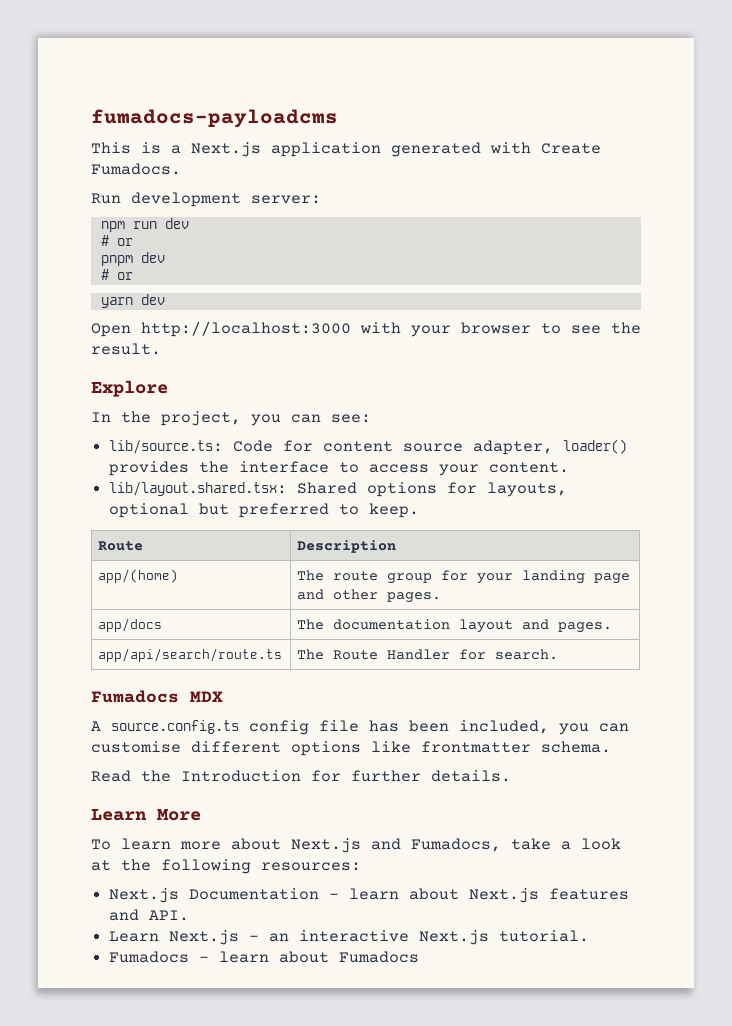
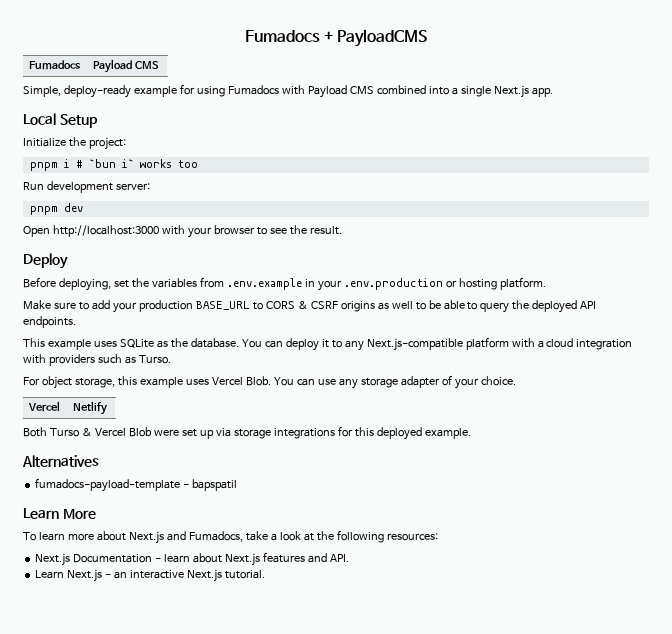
[91,109,338,128] [91,142,601,157] [91,163,181,175] [91,192,321,207] [100,218,189,232] [100,235,133,246] [100,252,165,266] [100,269,133,280] [100,297,133,308] fumadocs-payloadcms // This is a Next.js application generated with Create Fumadocs. // Run development server: // npm run dev // # or // pnpm dev // # or // yarn -> [244,29,428,47] [29,60,82,70] [93,59,160,73] [23,84,553,98] [23,113,98,128] [23,137,126,150] [29,159,198,171] [23,181,150,193] [29,206,58,215] Fumadocs + PayloadCMS // Fumadocs | Payload CMS // Simple, deploy-ready example for using Fumadocs with Payload CMS combined into a single Next.js app. // Local Setup // Initialize the project: // pnpm i # `bun i` works too // Run development server: // pnpm
[91,380,168,397] [91,411,371,426] [109,439,628,455] [109,461,570,476] [109,482,568,497] [109,503,420,518] [98,541,144,551] [297,540,397,553] [98,569,179,583] [297,570,631,584] [297,589,442,603] [98,618,163,632] [297,619,613,633] [98,648,283,662] [297,649,559,660] [91,690,223,703] [91,720,629,735] [91,741,611,756] [91,770,511,782] Explore // In the project, you can see: // lib/source.ts: Code for content source adapter, loader() provides the interface to access your content. // lib/layout.shared.tsx: Shared options for layouts, optional but preferred to keep. // Route | Description // app/(home) | The route group for your landing page and other pages. // app/docs | The documentation layout and pages. // app/api/search/route.ts | The Route Handler for search. // Fumadocs MDX // A source.config.ts config file has been included, you can customise different options like frontmatter schema. // Read the Introduction for further details. -> [23,253,68,269] [23,277,546,291] [23,300,597,313] [23,316,76,328] [23,337,633,351] [23,354,171,366] [23,375,516,389] [28,401,61,412] [73,401,108,415] [23,426,471,440] [22,455,99,467] [35,478,238,492] Deploy // Before deploying, set the variables from .env.example in your .env.production or hosting platform. // Make sure to add your production BASE_URL to CORS & CSRF origins as well to be able to query the deployed API endpoints. // This example uses SQLite as the database. You can deploy it to any Next.js-compatible platform with a cloud integration with providers such as Turso. // For object storage, this example uses Vercel Blob. You can use any storage adapter of your choice. // Vercel | Netlify // Both Turso & Vercel Blob were set up via storage integrations for this deployed example. // Alternatives // fumadocs-payload-template - bapspatil
[109,951,420,963] // Fumadocs - learn about Fumadocs -> (265, 574) none

